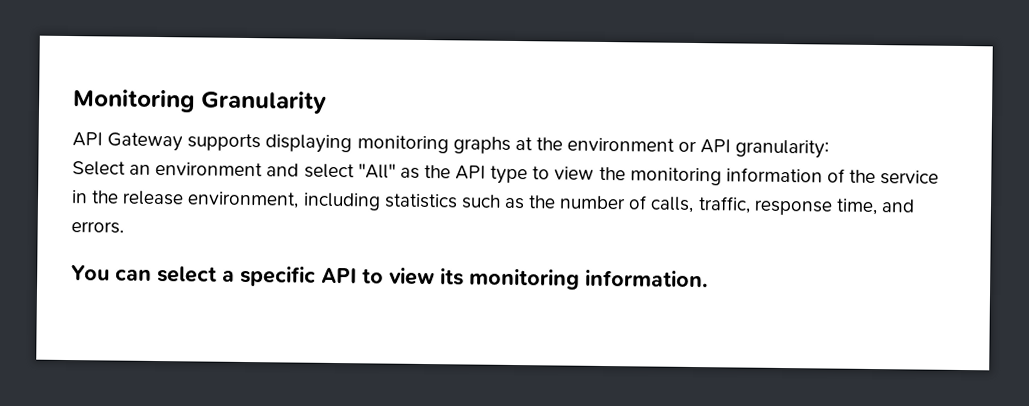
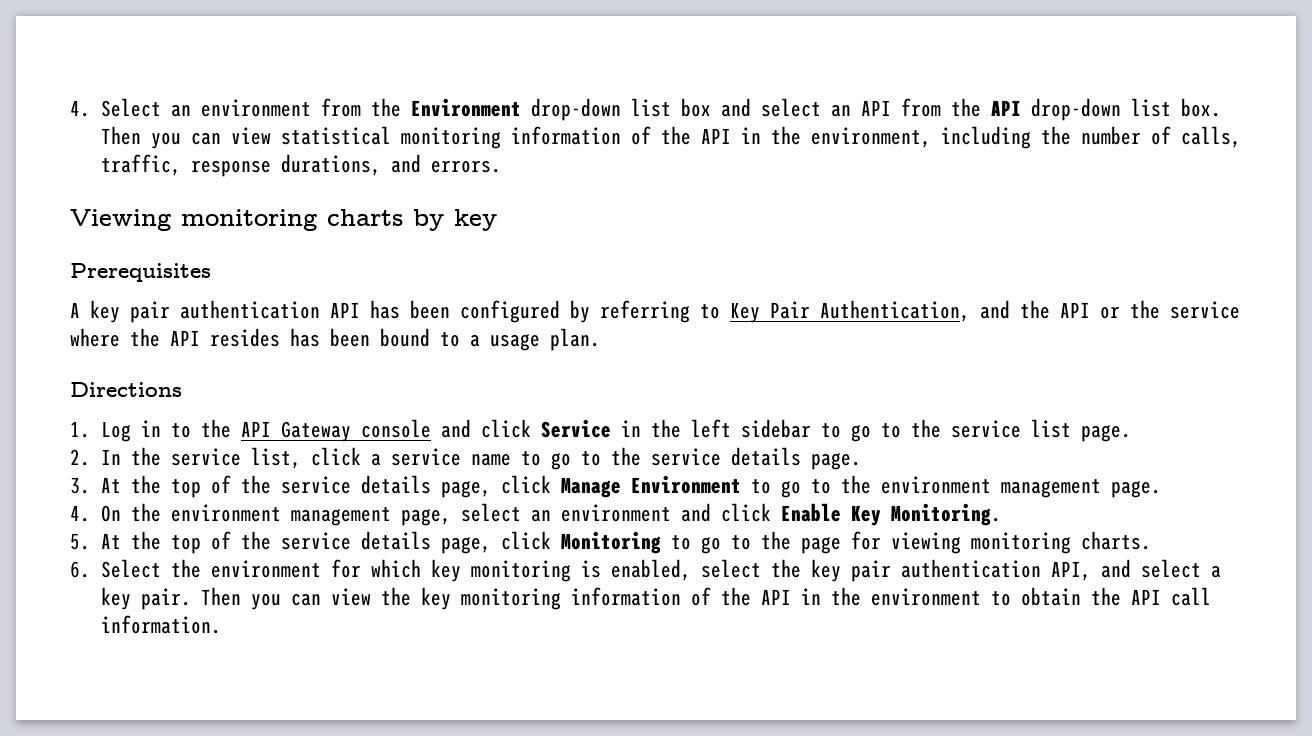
[72,89,327,114] [72,132,830,159] [72,161,940,186] [71,190,185,206] Monitoring Granularity // API Gateway supports displaying monitoring graphs at the environment or API granularity: // Select an environment and select "All" as the API type to view the monitoring information of the service in the release -> [70,98,1221,121] [100,126,801,149] 4. Select an environment from the Environment drop-down list box and select an API from the API drop-down list box. Then you can view statistical monitoring information of the API in the
[383,193,525,210] statistics such as -> (1031, 137) none
[835,198,878,216] time, -> [280,154,381,176] durations,
[71,265,580,290] You can select a specific API to view its monitoring -> [70,209,497,231] [70,263,211,282] [70,300,1240,323] [70,328,600,351] [70,382,182,397] [70,419,1131,442] [70,447,861,470] [70,475,1161,498] [70,503,1001,526] [70,531,1151,554] [70,559,1221,582] [100,587,1211,610] Viewing monitoring charts by key // Prerequisites // A key pair authentication API has been configured by referring to Key Pair Authentication, and the API or the service where the API resides has been bound to a usage plan. // Directions // 1. Log in to the API Gateway console and click Service in the left sidebar to go to the service list page. // 2. In the service list, click a service name to go to the service details page. // 3. At the top of the service details page, click Manage Environment to go to the environment management page. // 4. On the environment management page, select an environment and click Enable Key Monitoring. // 5. At the top of the service details page, click Monitoring to go to the page for viewing monitoring charts. // 6. Select the environment for which key monitoring is enabled, select the key pair authentication API, and select a key pair. Then you can view the key monitoring information of the API in the environment to obtain the API call

